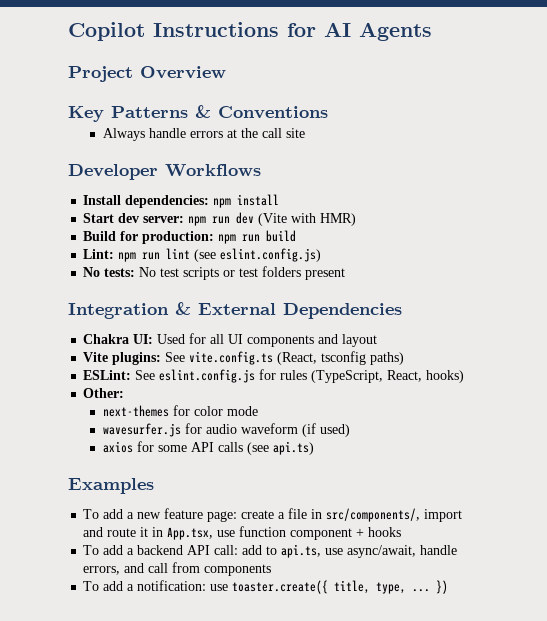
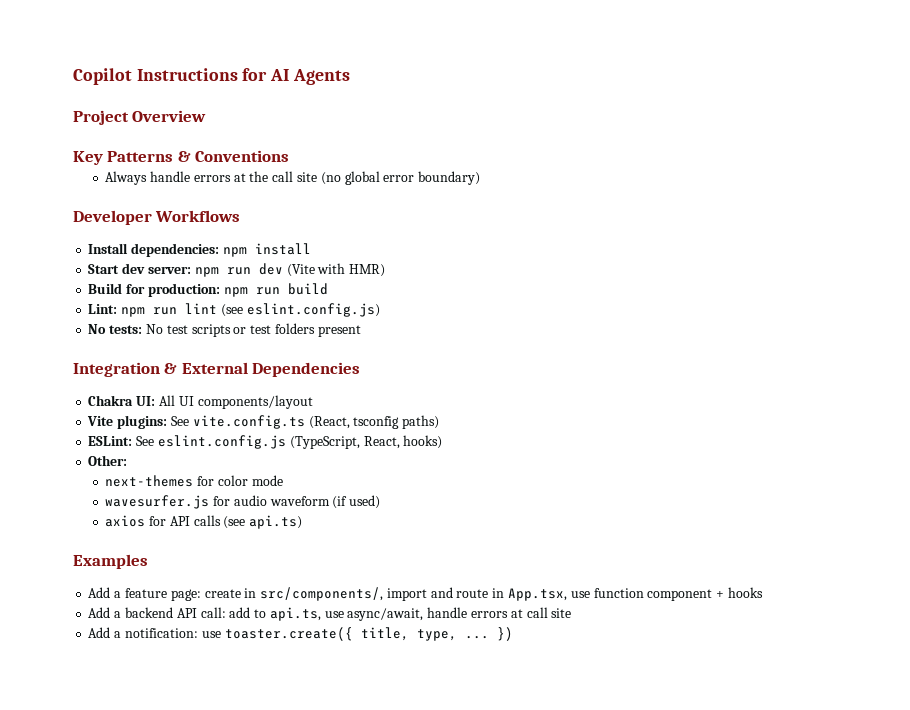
(305, 133) none -> [320,171,481,185] (no global error boundary)
[157,333,378,347] Used for all UI components and layout -> [158,395,313,409] All UI components/layout
[259,369,308,380] for rules -> (286, 442) none
[157,445,187,452] some -> (167, 521) none
[83,509,162,519] To add a new -> [88,587,122,598] Add a
[278,508,308,519] a file -> (241, 593) none
[140,527,149,537] it -> (489, 593) none
[83,545,124,555] To add -> [88,607,111,618] Add
[83,562,272,576] [83,581,124,591] errors, and call from components // To add -> [470,607,572,618] [88,627,111,638] errors at call site // Add

